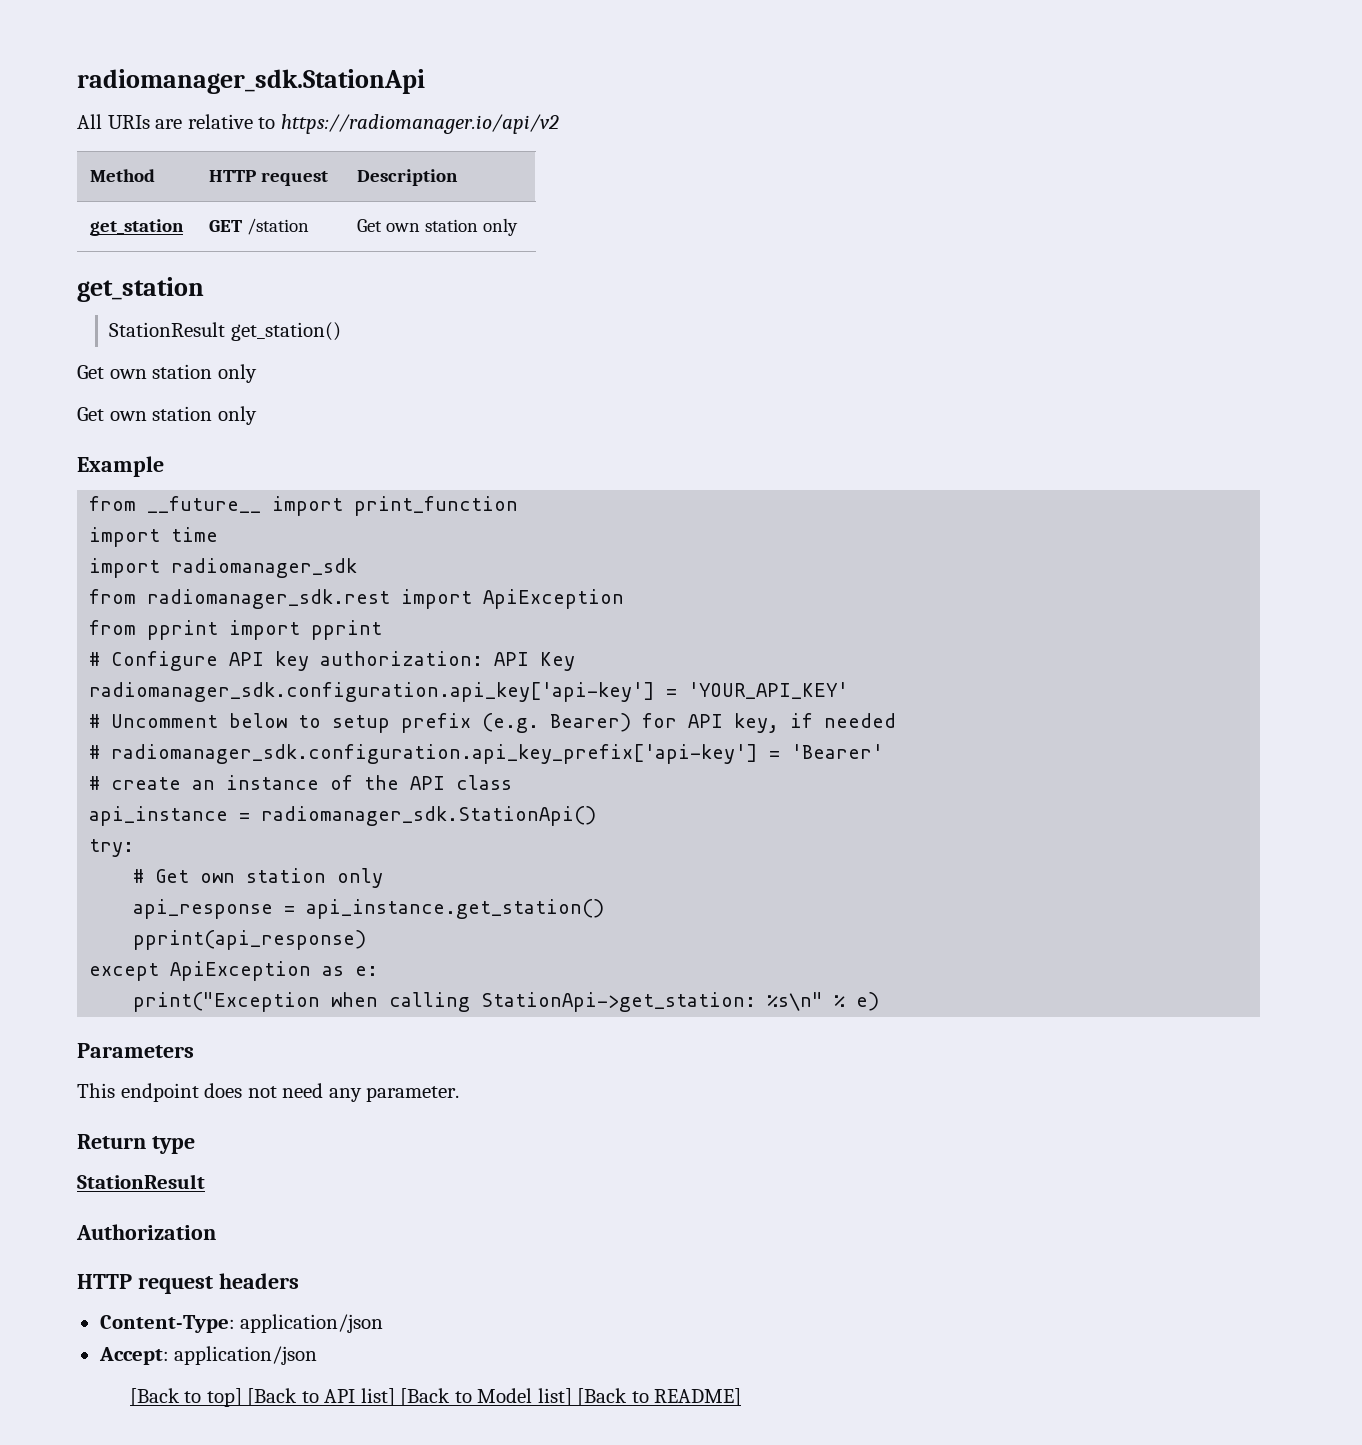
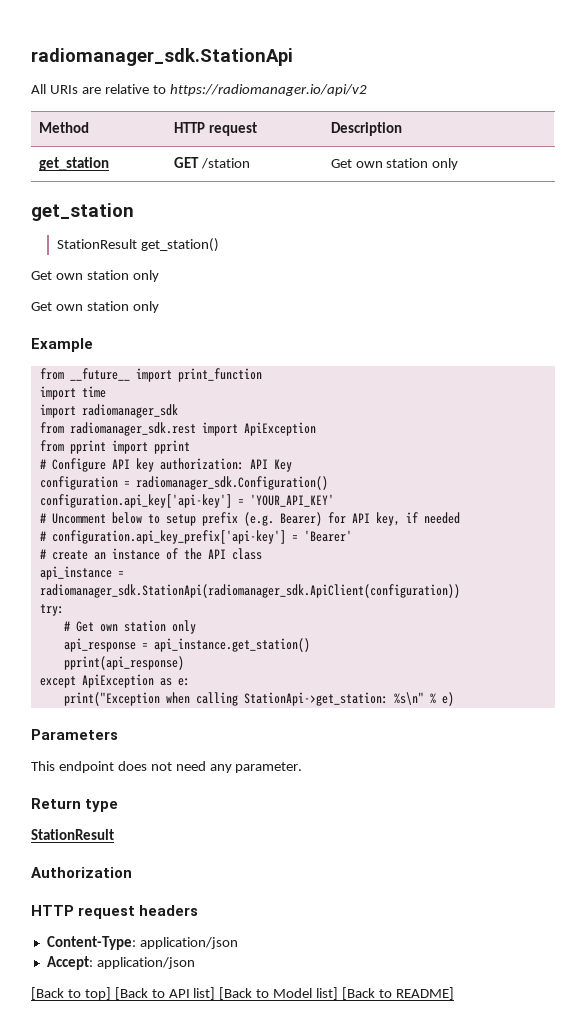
[89,682,656,702] radiomanager_sdk.configuration.api_key['api-key'] -> [39,476,328,490] [39,494,232,508] configuration = radiomanager_sdk.Configuration() // configuration.api_key['api-key']
[111,744,759,764] radiomanager_sdk.configuration.api_key_prefix['api-key'] -> [51,530,286,544] configuration.api_key_prefix['api-key']
[261,806,597,826] radiomanager_sdk.StationApi() -> [39,584,460,598] radiomanager_sdk.StationApi(radiomanager_sdk.ApiClient(configuration))

